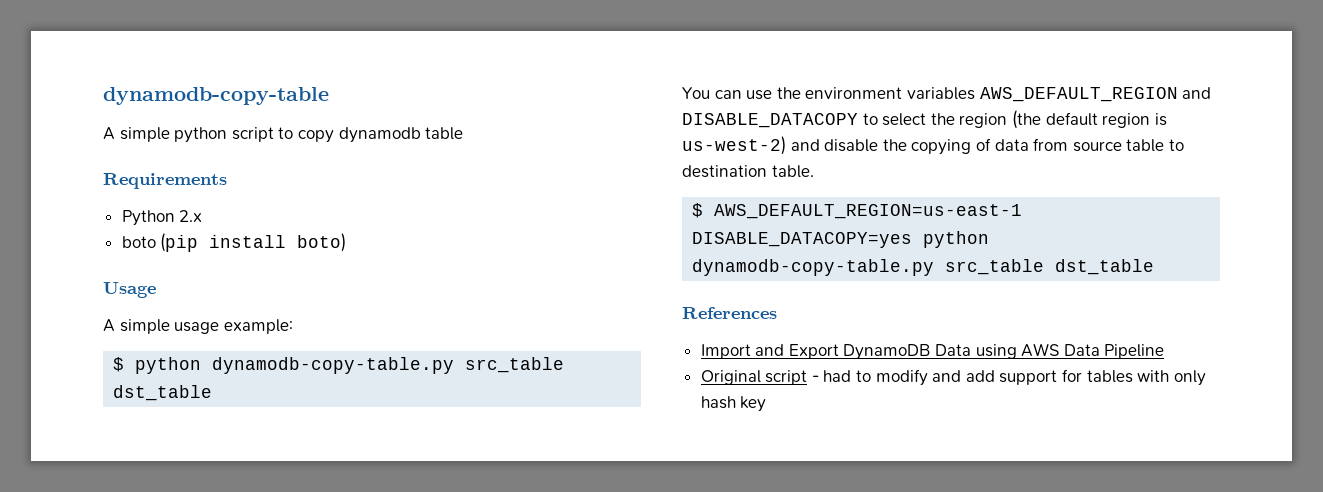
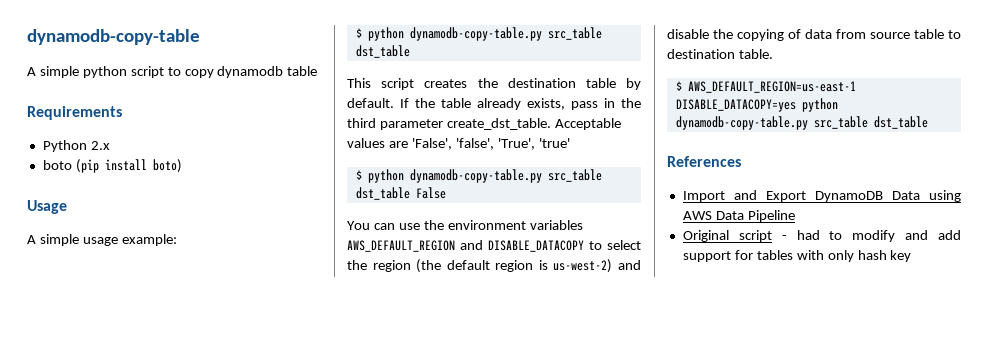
(213, 393) none -> [347,78,641,90] [347,98,641,110] [347,118,621,130] [347,138,570,150] [355,169,602,183] [355,187,446,200] // This script creates the destination table by default. If the table already exists, pass in the third parameter create_dst_table. Acceptable values are 'False', 'false', 'True', 'true' // $ python dynamodb-copy-table.py src_table dst_table False

